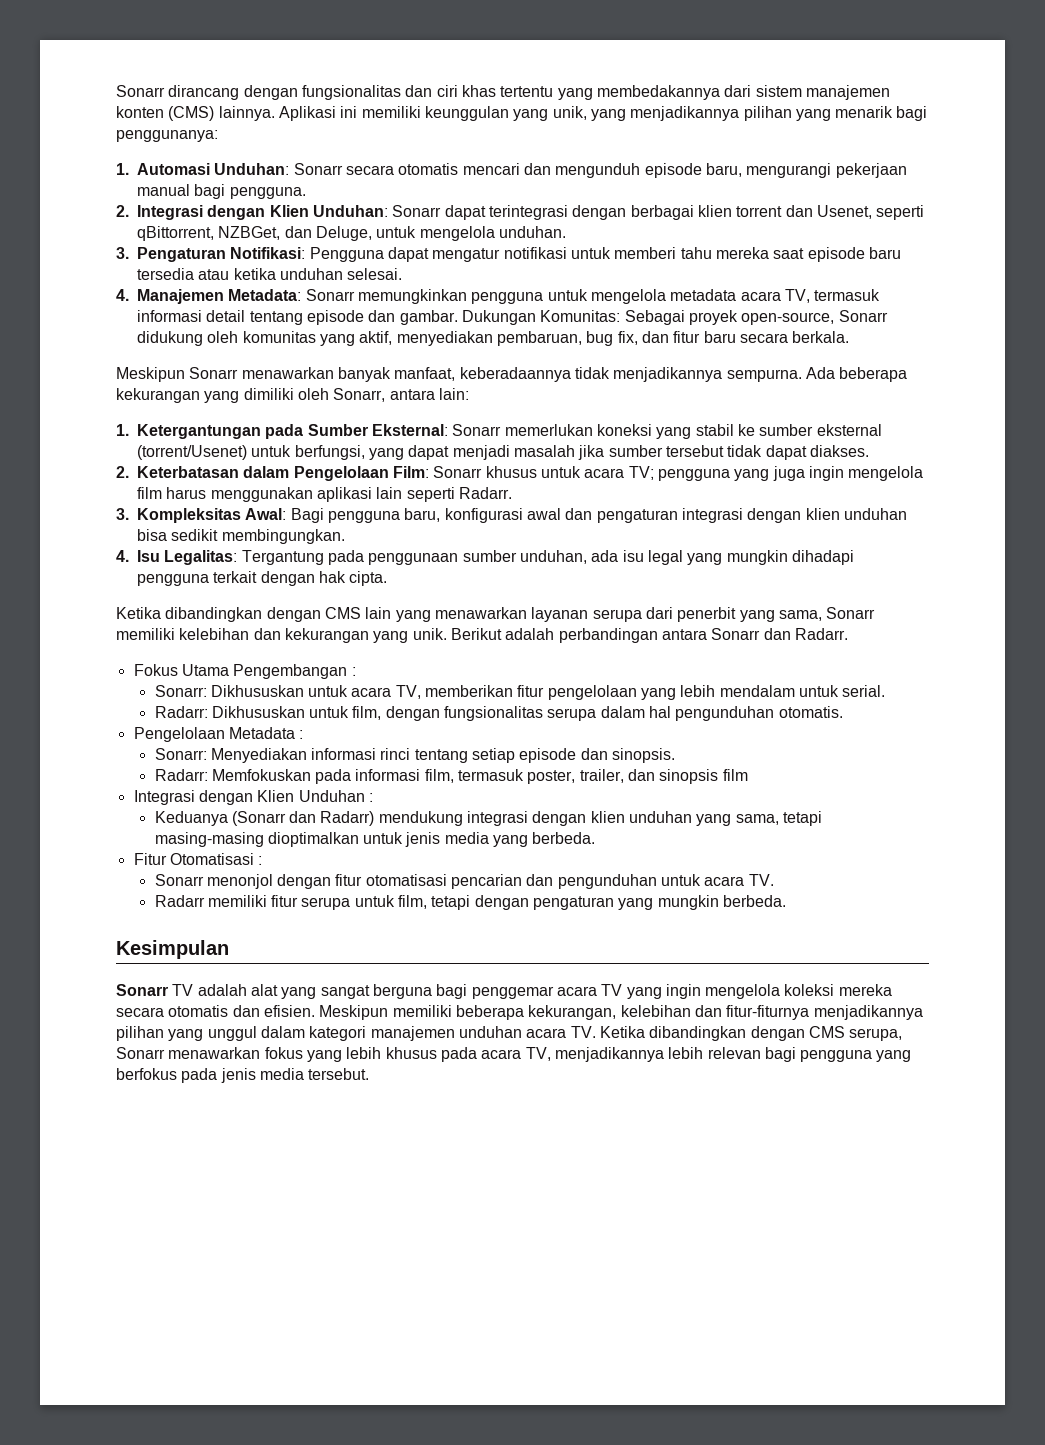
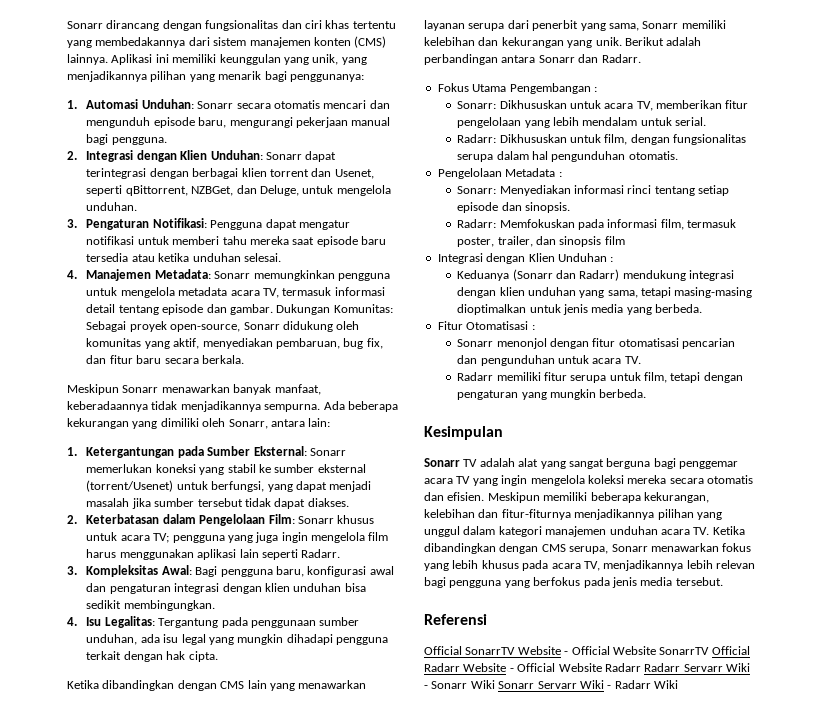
(370, 1074) none -> [424,614,487,625] [424,646,750,655] [424,663,750,672] [424,680,678,689] // Referensi // Official SonarrTV Website - Official Website SonarrTV Official Radarr Website - Official Website Radarr Radarr Servarr Wiki - Sonarr Wiki Sonarr Servarr Wiki - Radarr Wiki

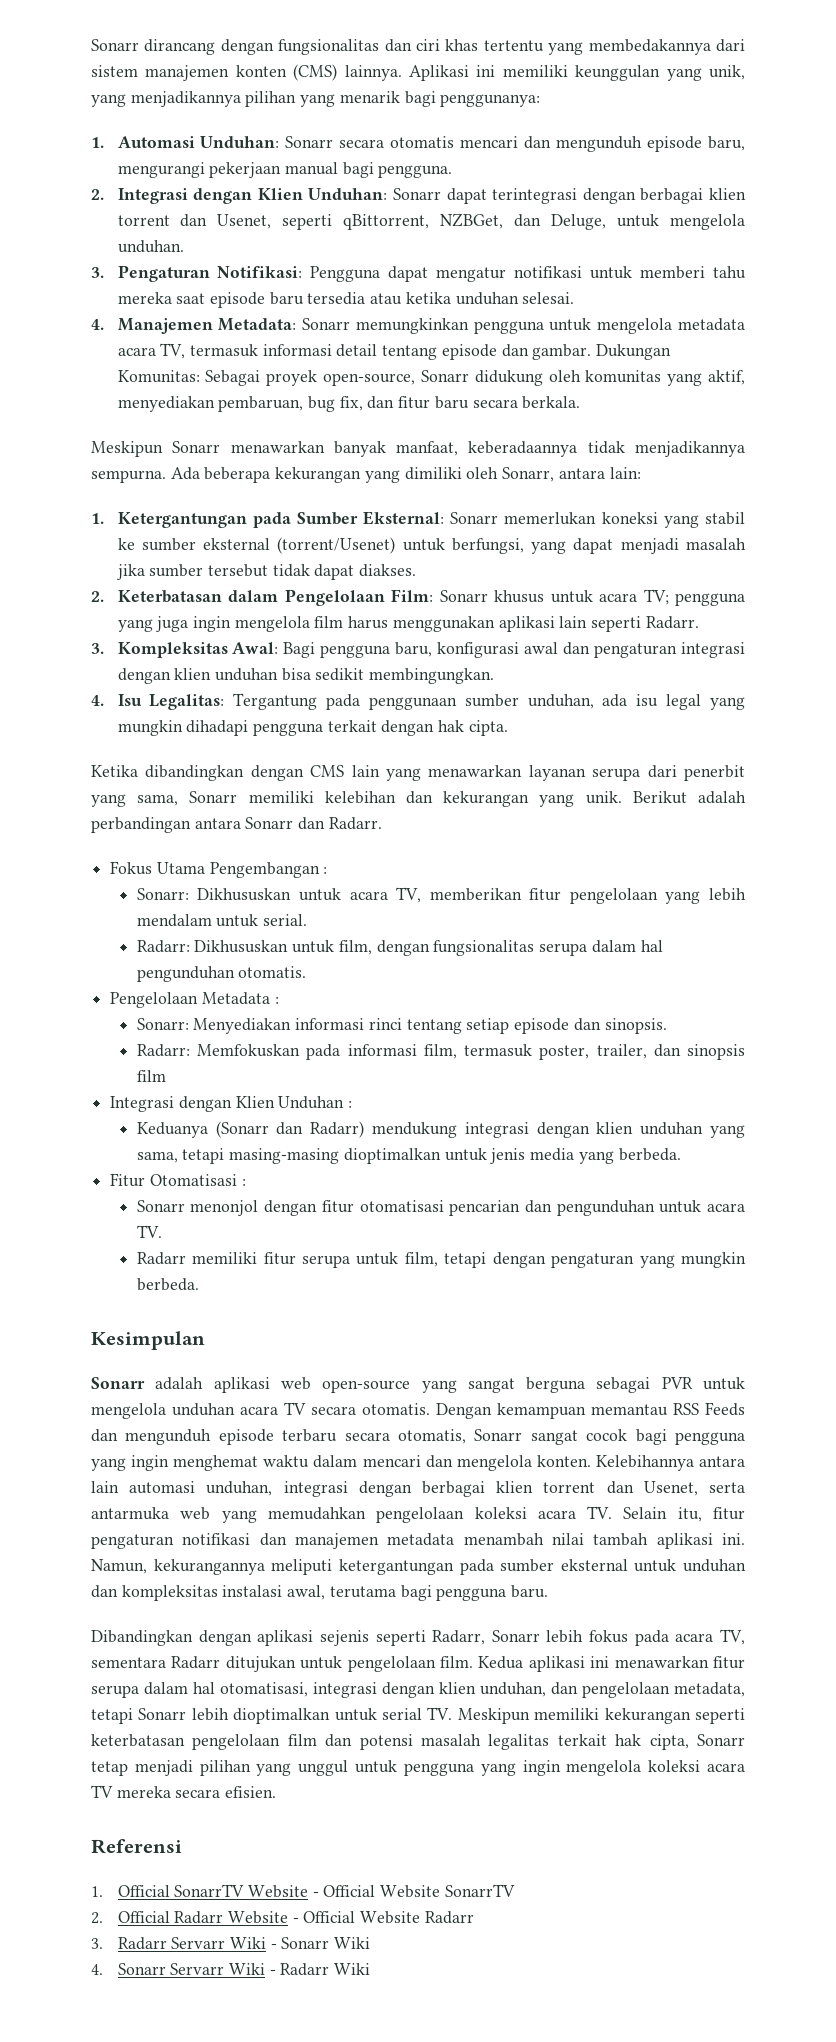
[463,458,738,469] [424,475,753,486] [424,492,709,503] [424,509,722,520] [424,526,745,537] [424,543,752,554] [424,560,755,571] [424,577,723,588] TV adalah alat yang sangat berguna bagi penggemar acara TV yang ingin mengelola koleksi mereka secara otomatis dan efisien. Meskipun memiliki beberapa kekurangan, kelebihan dan fitur-fiturnya menjadikannya pilihan yang unggul dalam kategori manajemen unduhan acara TV. Ketika dibandingkan dengan CMS serupa, Sonarr menawarkan fokus yang lebih khusus pada acara TV, menjadikannya lebih relevan bagi pengguna yang berfokus pada jenis media tersebut. -> [155,1377,745,1393] [91,1402,745,1419] [91,1429,745,1445] [91,1455,746,1471] [91,1481,746,1497] [91,1506,745,1523] [91,1533,745,1549] [91,1559,746,1575] [91,1585,549,1601] [91,1629,745,1646] [91,1656,745,1672] [91,1682,745,1698] [91,1707,745,1724] [91,1734,745,1750] [91,1760,745,1776] [91,1785,277,1798] adalah aplikasi web open-source yang sangat berguna sebagai PVR untuk mengelola unduhan acara TV secara otomatis. Dengan kemampuan memantau RSS Feeds dan mengunduh episode terbaru secara otomatis, Sonarr sangat cocok bagi pengguna yang ingin menghemat waktu dalam mencari dan mengelola konten. Kelebihannya antara lain automasi unduhan, integrasi dengan berbagai klien torrent dan Usenet, serta antarmuka web yang memudahkan pengelolaan koleksi acara TV. Selain itu, fitur pengaturan notifikasi dan manajemen metadata menambah nilai tambah aplikasi ini. Namun, kekurangannya meliputi ketergantungan pada sumber eksternal untuk unduhan dan kompleksitas instalasi awal, terutama bagi pengguna baru. // Dibandingkan dengan aplikasi sejenis seperti Radarr, Sonarr lebih fokus pada acara TV, sementara Radarr ditujukan untuk pengelolaan film. Kedua aplikasi ini menawarkan fitur serupa dalam hal otomatisasi, integrasi dengan klien unduhan, dan pengelolaan metadata, tetapi Sonarr lebih dioptimalkan untuk serial TV. Meskipun memiliki kekurangan seperti keterbatasan pengelolaan film dan potensi masalah legalitas terkait hak cipta, Sonarr tetap menjadi pilihan yang unggul untuk pengguna yang ingin mengelola koleksi acara TV mereka secara efisien.
(487, 619) none -> [91,1886,103,1897] 1.
(710, 651) none -> [91,1912,103,1924] // 2.
(641, 667) none -> [91,1938,103,1949] // 3.
(495, 684) none -> [91,1964,103,1975] // 4.

